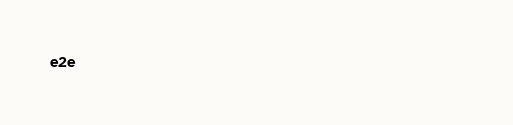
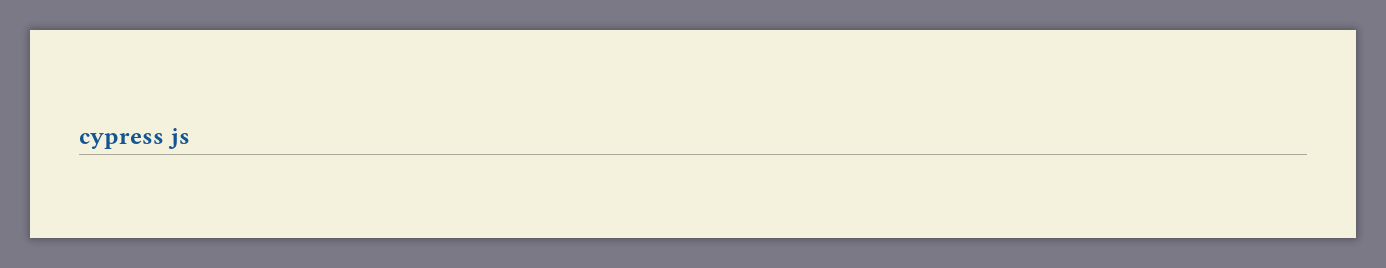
[50,57,76,67] e2e -> [79,128,190,149] cypress js

